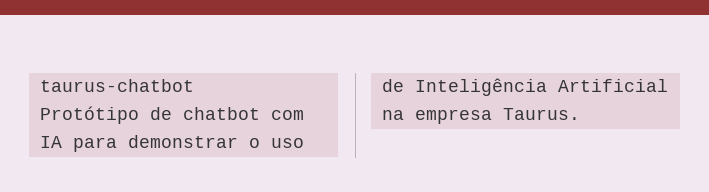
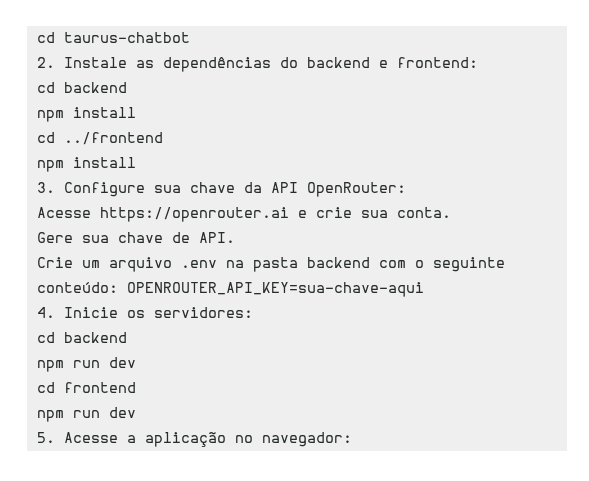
(39, 85) none -> [36,32,55,43] cd
[39,106,304,124] [39,135,304,152] [381,78,668,96] [381,108,580,124] Protótipo de chatbot com IA para demonstrar o uso de Inteligência Artificial na empresa Taurus. -> [36,57,478,72] [36,82,127,93] [36,107,136,122] [36,132,163,145] [36,157,136,172] [36,182,406,197] [36,207,451,222] [36,232,235,243] [36,257,505,272] [36,282,424,297] [36,307,253,318] [36,332,127,343] [36,357,136,372] [36,382,136,393] [36,407,136,422] [36,432,352,447] 2. Instale as dependências do backend e frontend: // cd backend // npm install // cd ../frontend // npm install // 3. Configure sua chave da API OpenRouter: // Acesse https://openrouter.ai e crie sua conta. // Gere sua chave de API. // Crie um arquivo .env na pasta backend com o seguinte conteúdo: OPENROUTER_API_KEY=sua-chave-aqui // 4. Inicie os servidores: // cd backend // npm run dev // cd frontend // npm run dev // 5. Acesse a aplicação no navegador:

